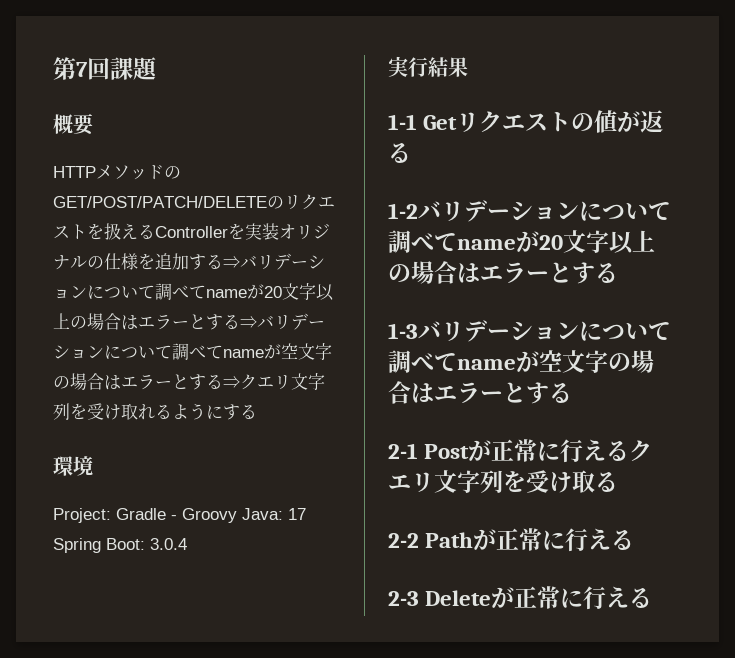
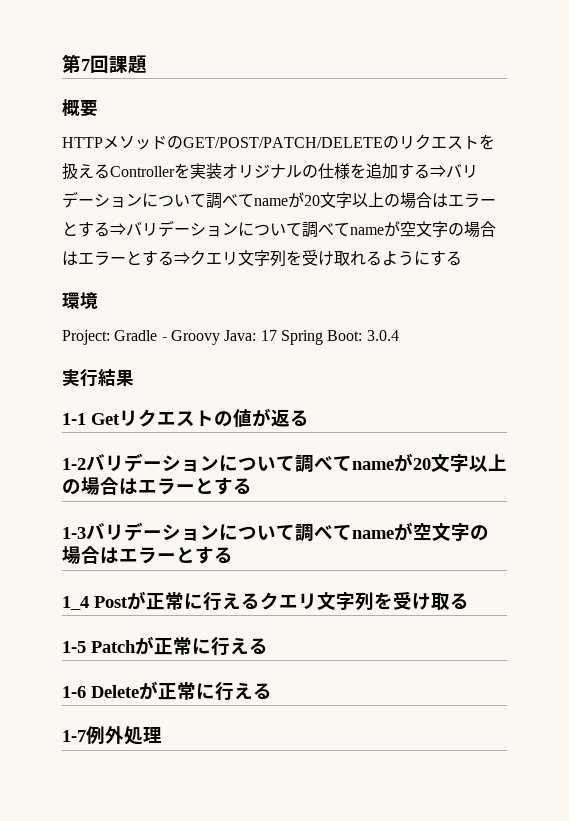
[388,443,418,459] 2-1 -> [62,596,89,610] 1_4
[388,528,635,552] [388,591,419,606] 2-2 Pathが正常に行える // 2-3 -> [62,636,268,656] [62,686,86,698] 1-5 Patchが正常に行える // 1-6
(653, 598) none -> [62,726,162,745] // 1-7例外処理

